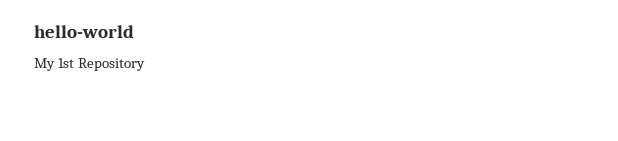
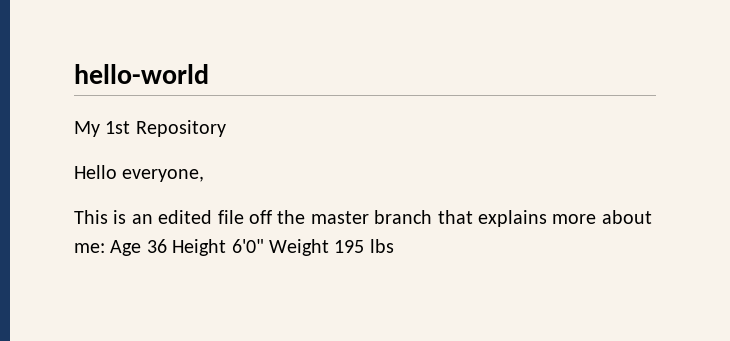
(145, 64) none -> [74,165,205,182] [74,210,652,227] [74,239,394,256] // Hello everyone, // This is an edited file off the master branch that explains more about me: Age 36 Height 6'0" Weight 195 lbs

